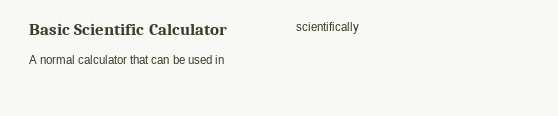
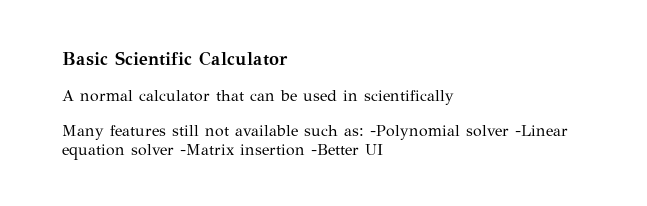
(359, 28) none -> [62,125,568,140] [62,144,383,160] // Many features still not available such as: -Polynomial solver -Linear equation solver -Matrix insertion -Better UI

